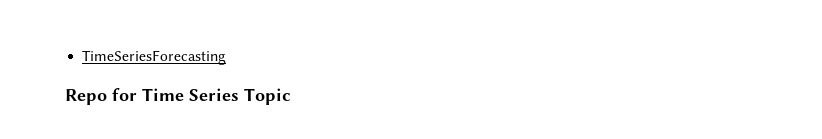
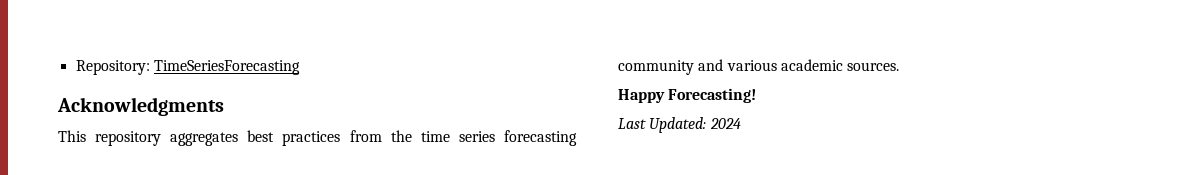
(82, 57) none -> [75,60,150,75] Repository:
[65,88,291,105] Repo for Time Series Topic -> [57,97,224,116] [58,130,577,146] [618,59,900,75] [618,88,757,103] [618,117,741,133] Acknowledgments // This repository aggregates best practices from the time series forecasting community and various academic sources. // Happy Forecasting! // Last Updated: 2024

